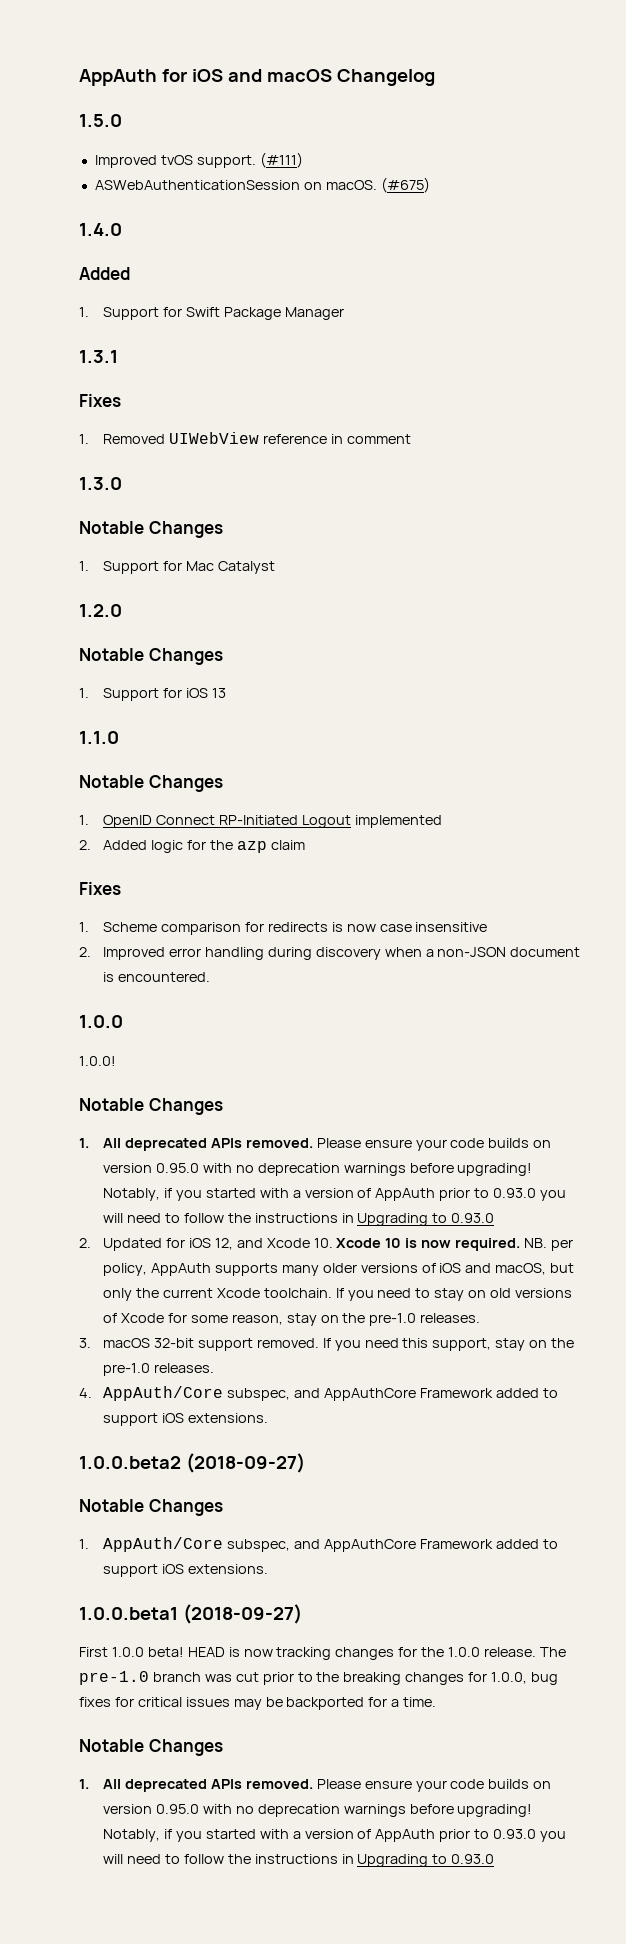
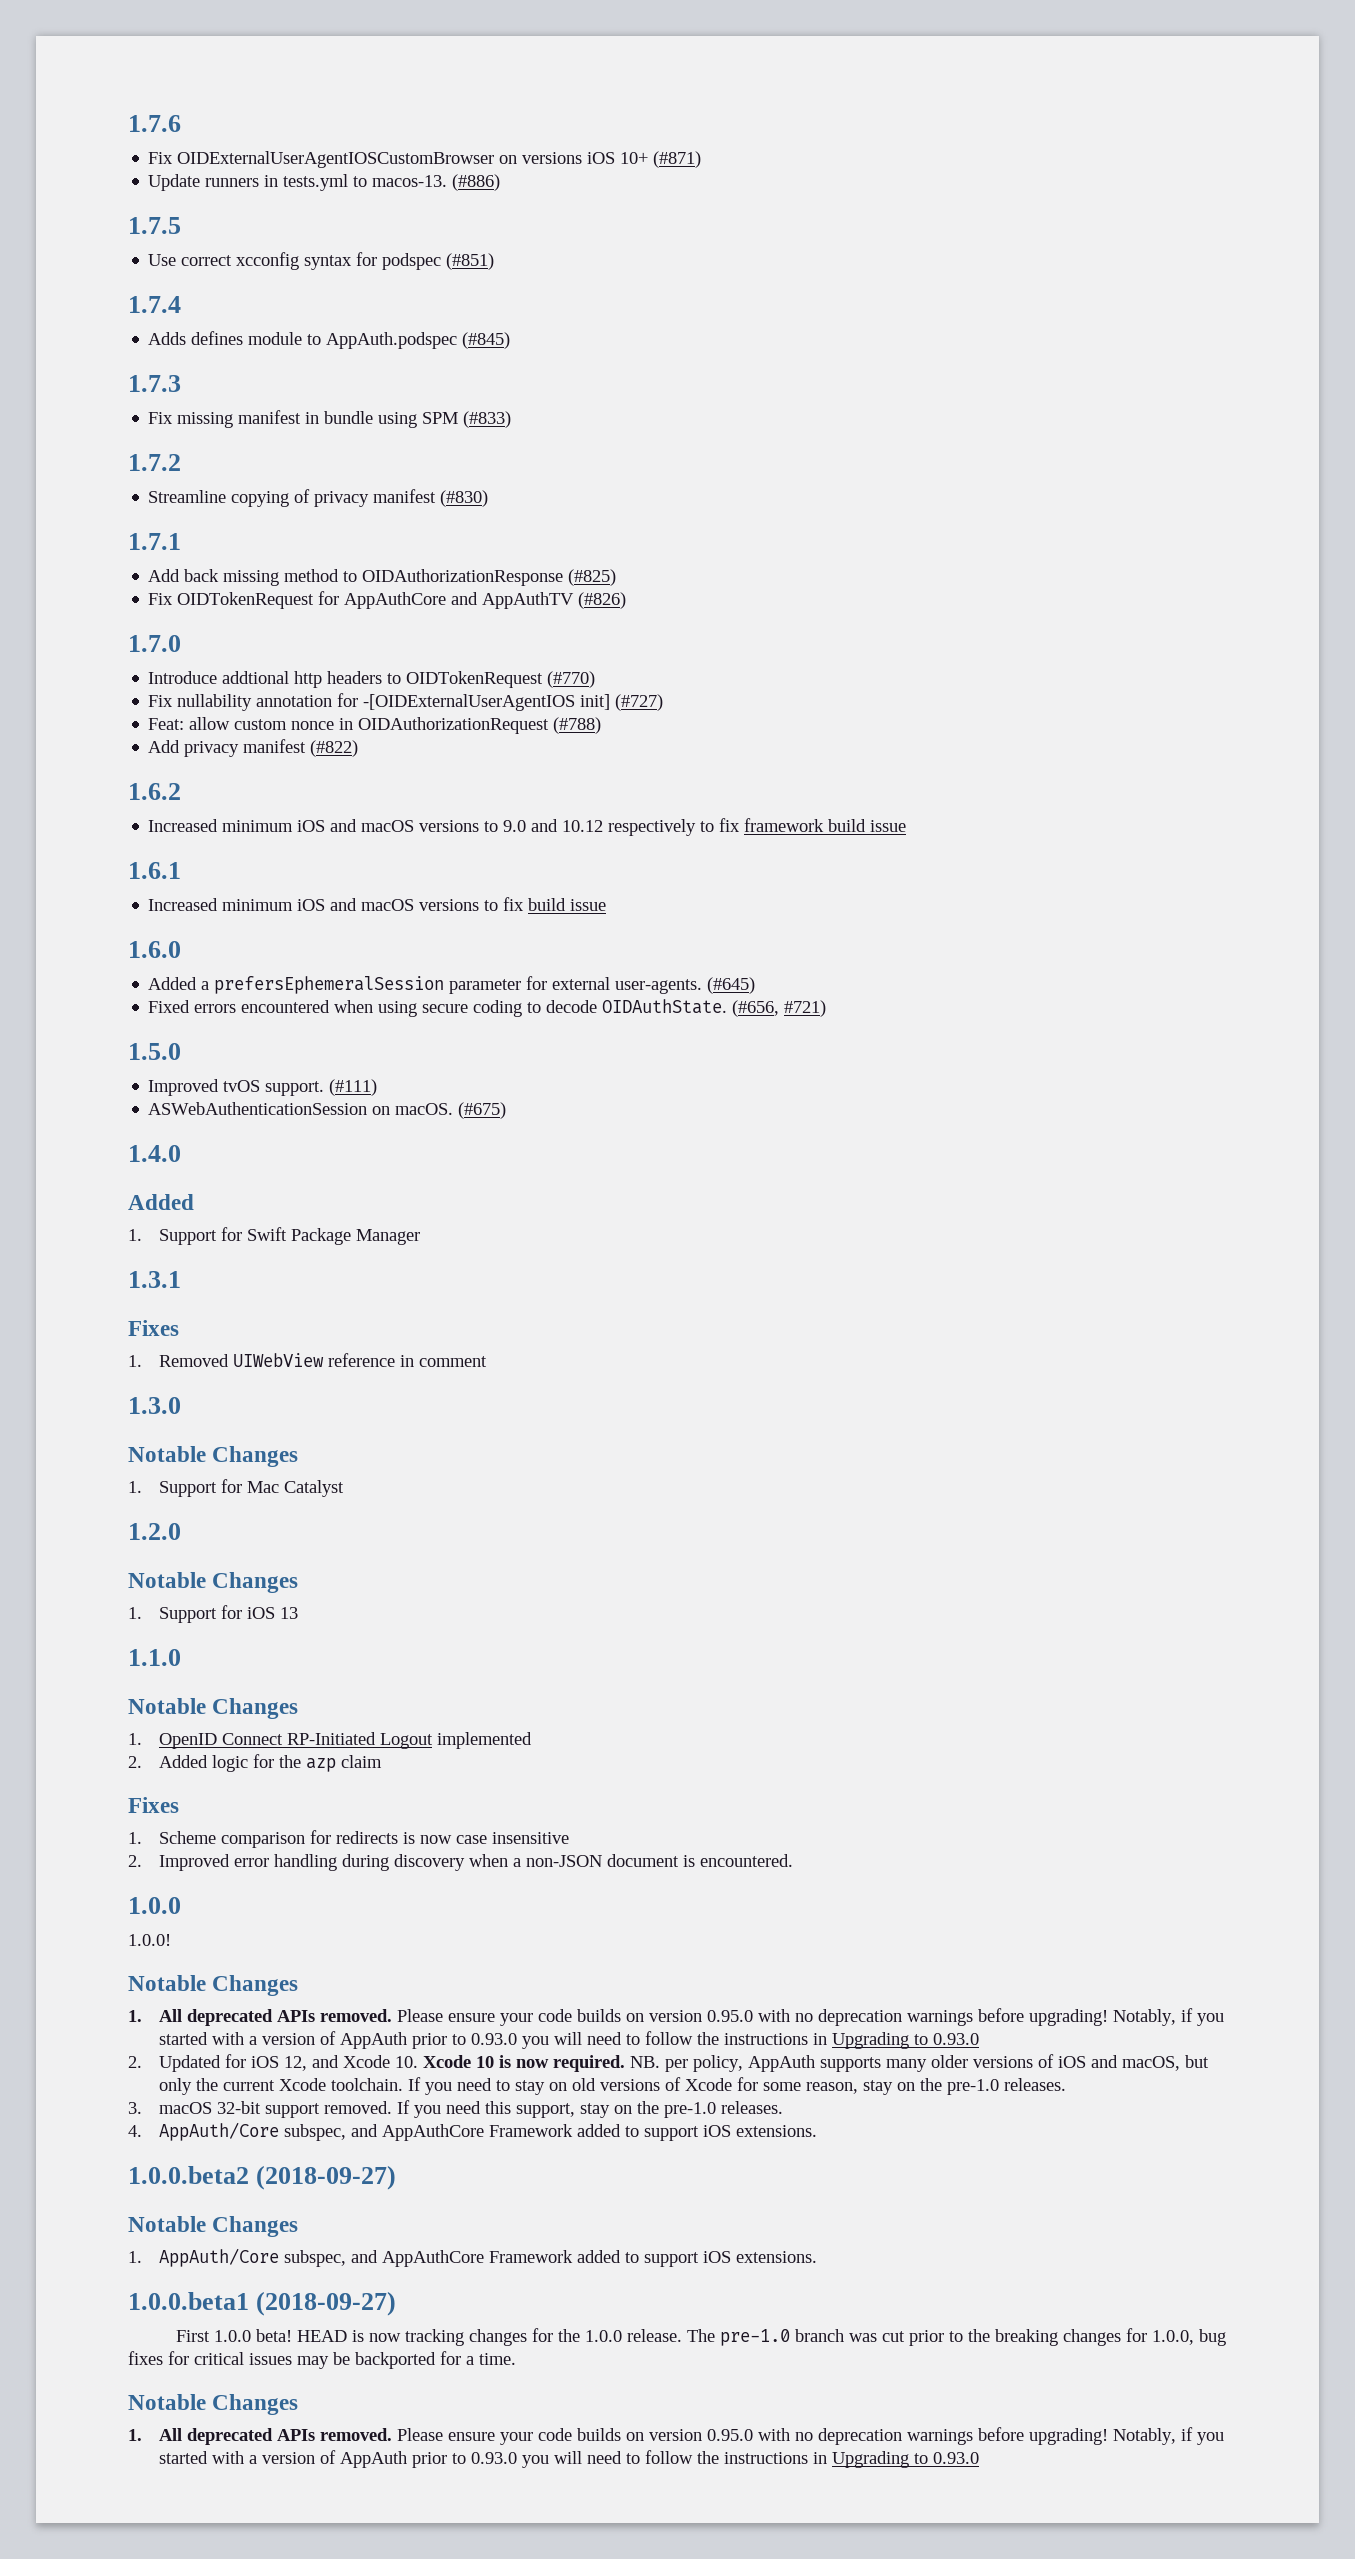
[79,69,435,86] AppAuth for iOS and macOS Changelog -> [128,115,181,132] [148,151,702,168] [148,174,501,191] [128,217,181,234] [148,252,495,270] [128,296,181,313] [148,331,511,349] [128,375,181,392] [148,410,512,428] [128,454,181,471] [148,489,489,507] [128,533,181,550] [148,569,617,586] [148,591,627,609] [128,635,181,652] [148,671,596,688] [148,693,664,711] [148,717,602,734] [148,739,359,757] [128,783,181,800] [148,818,907,836] [128,862,181,879] [148,897,607,911] [128,941,181,958] [148,976,756,994] [148,999,827,1017] 1.7.6 // Fix OIDExternalUserAgentIOSCustomBrowser on versions iOS 10+ (#871) // Update runners in tests.yml to macos-13. (#886) // 1.7.5 // Use correct xcconfig syntax for podspec (#851) // 1.7.4 // Adds defines module to AppAuth.podspec (#845) // 1.7.3 // Fix missing manifest in bundle using SPM (#833) // 1.7.2 // Streamline copying of privacy manifest (#830) // 1.7.1 // Add back missing method to OIDAuthorizationResponse (#825) // Fix OIDTokenRequest for AppAuthCore and AppAuthTV (#826) // 1.7.0 // Introduce addtional http headers to OIDTokenRequest (#770) // Fix nullability annotation for -[OIDExternalUserAgentIOS init] (#727) // Feat: allow custom nonce in OIDAuthorizationRequest (#788) // Add privacy manifest (#822) // 1.6.2 // Increased minimum iOS and macOS versions to 9.0 and 10.12 respectively to fix framework build issue // 1.6.1 // Increased minimum iOS and macOS versions to fix build issue // 1.6.0 // Added a prefersEphemeralSession parameter for external user-agents. (#645) // Fixed errors encountered when using secure coding to decode OIDAuthState. (#656, #721)

